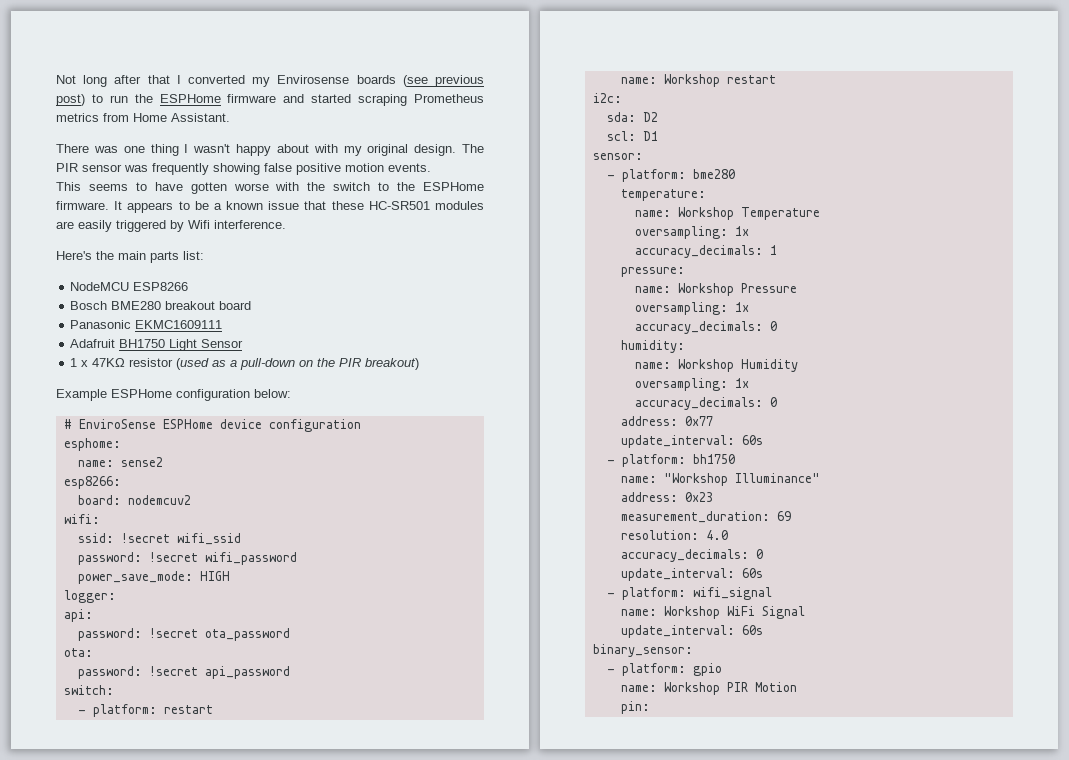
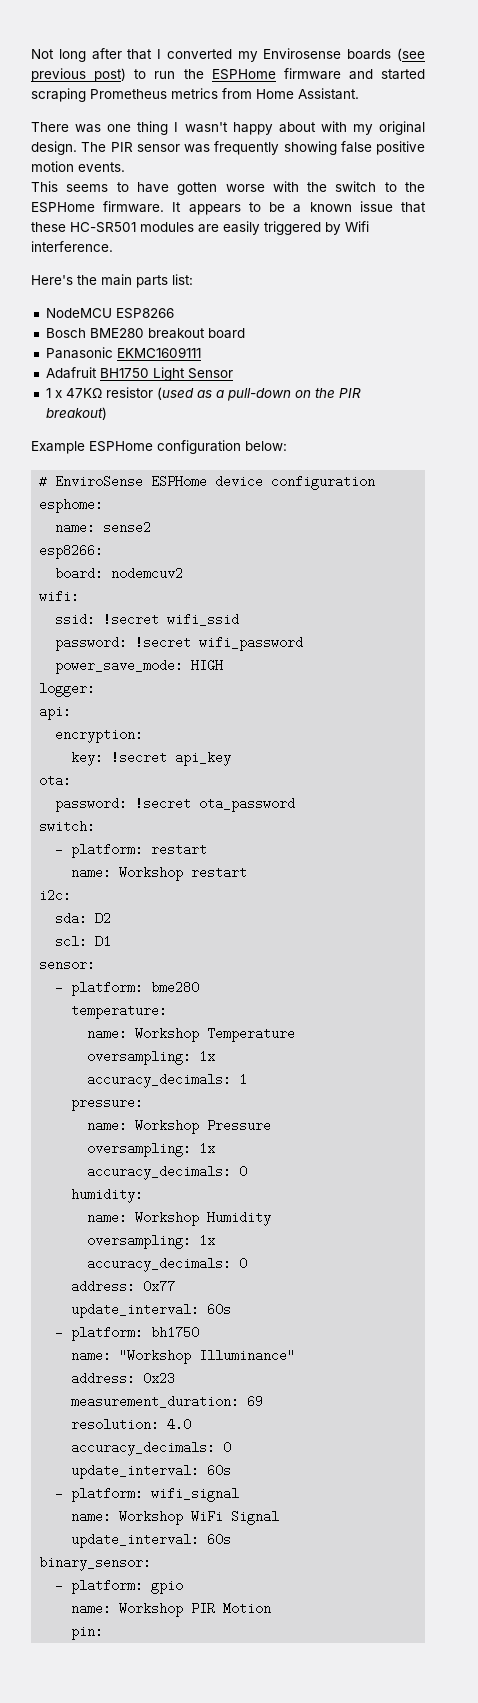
[77,628,290,641] password: !secret ota_password -> [55,728,144,743] [71,751,232,766] encryption: // key: !secret api_key
[204,666,290,679] api_password -> [199,797,296,812] ota_password

